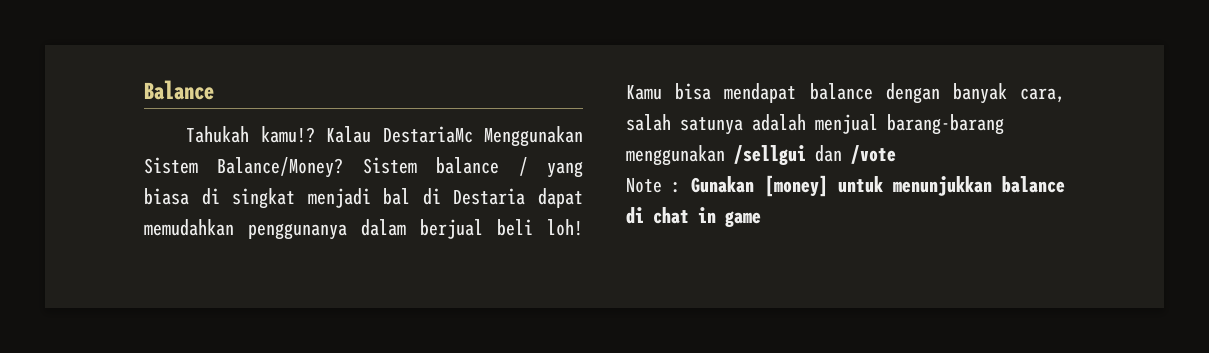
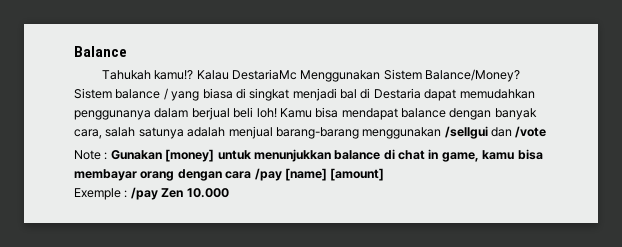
[725,211,761,227] game -> [441,149,543,162] [74,168,385,181] [74,187,229,200] game, kamu bisa membayar orang dengan cara /pay [name] [amount] // Exemple : /pay Zen 10.000

